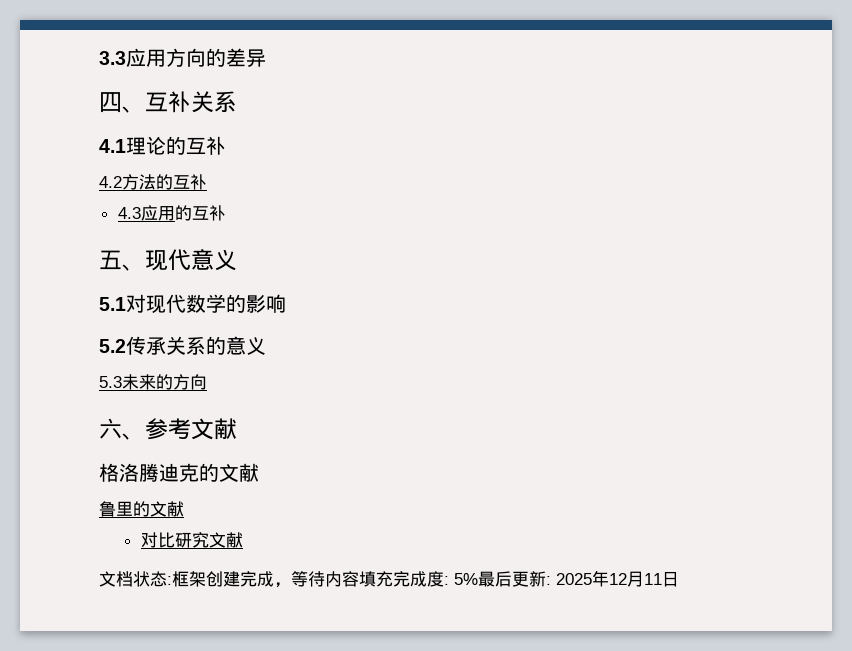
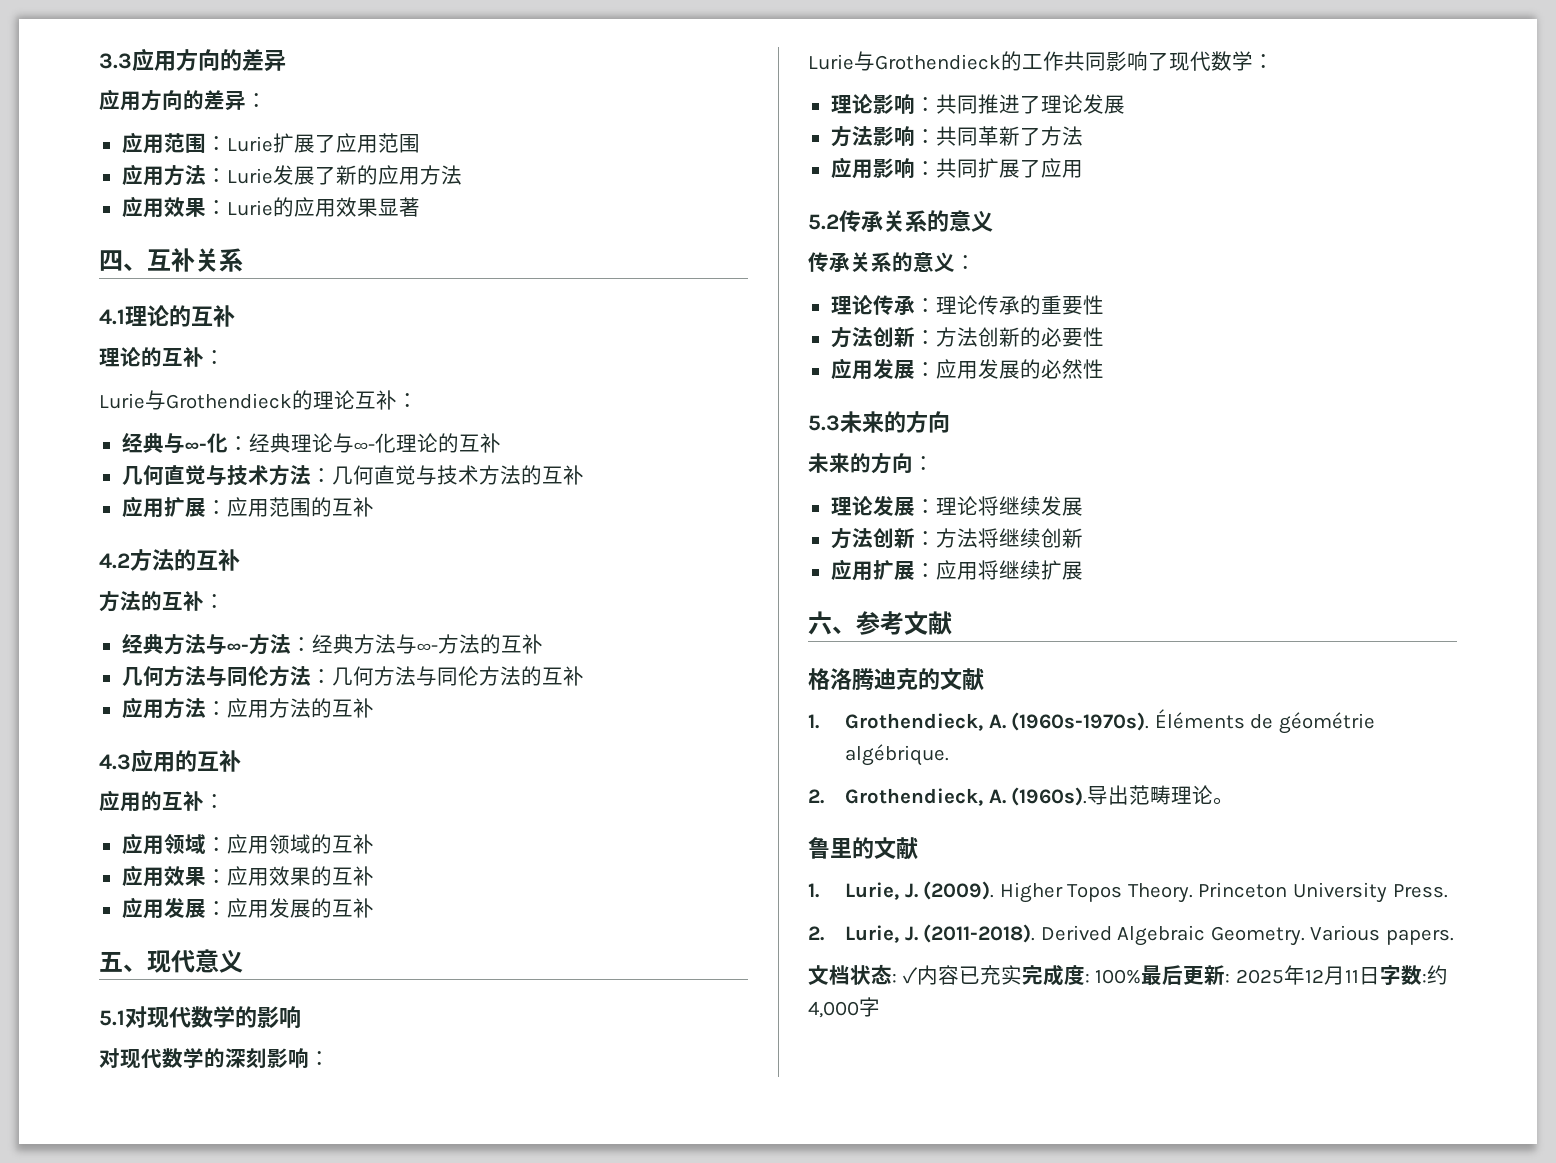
(266, 58) none -> [99,89,267,111] [121,132,420,154] [121,164,462,186] [121,196,420,218] // 应用方向的差异： // 应用范围：Lurie扩展了应用范围 // 应用方法：Lurie发展了新的应用方法 // 应用效果：Lurie的应用效果显著
[99,174,207,190] [117,205,175,221] 4.2方法的互补 // 4.3应用 -> [99,347,225,367] [99,390,418,410] [121,433,501,454] [121,465,584,486] [121,496,374,518] [99,549,240,571] [99,591,225,612] [121,634,543,655] [121,666,584,687] [121,697,374,719] [99,749,241,773] [99,790,225,812] [121,833,374,855] [121,865,374,887] [121,897,311,919] 理论的互补： // Lurie与Grothendieck的理论互补： // 经典与∞-化：经典理论与∞-化理论的互补 // 几何直觉与技术方法：几何直觉与技术方法的互补 // 应用扩展：应用范围的互补 // 4.2方法的互补 // 方法的互补： // 经典方法与∞-方法：经典方法与∞-方法的互补 // 几何方法与同伦方法：几何方法与同伦方法的互补 // 应用方法：应用方法的互补 // 4.3应用的互补 // 应用的互补： // 应用领域：应用领域的互补 // 应用效果：应用效果的互补 // 应用发展：应用发展
(286, 303) none -> [99,1048,330,1069] [808,51,1274,71] [830,94,1125,115] [830,126,1083,147] [830,157,1083,179] // 对现代数学的深刻影响： // Lurie与Grothendieck的工作共同影响了现代数学： // 理论影响：共同推进了理论发展 // 方法影响：共同革新了方法 // 应用影响：共同扩展了应用
[99,374,207,390] 5.3未来的方向 -> [808,252,976,272] [830,295,1104,315] [830,327,1104,348] [830,358,1104,380] [808,411,950,433] [808,453,934,474] [830,496,1083,516] [830,528,1083,549] [830,559,1083,581] 传承关系的意义： // 理论传承：理论传承的重要性 // 方法创新：方法创新的必要性 // 应用发展：应用发展的必然性 // 5.3未来的方向 // 未来的方向： // 理论发展：理论将继续发展 // 方法创新：方法将继续创新 // 应用扩展：应用将继续扩展
[99,501,184,517] [140,532,243,548] [99,571,393,588] 鲁里的文献 // 对比研究文献 // 文档状态:框架创建完成，等待内容填充 -> [808,709,1375,734] [845,744,950,766] [808,785,1235,806] [808,837,918,860] [808,881,1448,903] [808,924,1455,946] [808,964,1022,985] 1. Grothendieck, A. (1960s-1970s). Éléments de géométrie algébrique. // 2. Grothendieck, A. (1960s).导出范畴理论。 // 鲁里的文献 // 1. Lurie, J. (2009). Higher Topos Theory. Princeton University Press. // 2. Lurie, J. (2011-2018). Derived Algebraic Geometry. Various papers. // 文档状态: ✓内容已充实
[454,573,478,585] 5% -> [1095,969,1142,984] 100%
(679, 579) none -> [1379,965,1448,985] [808,997,880,1018] 字数:约4,000字

